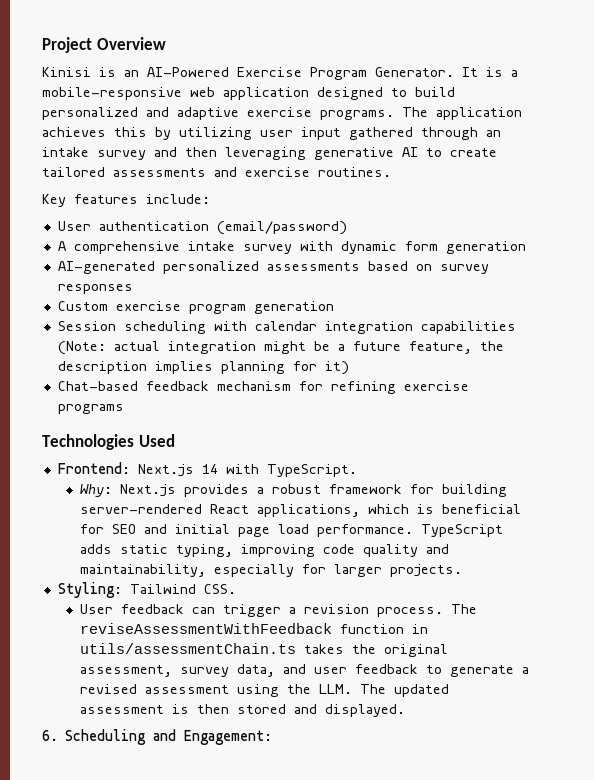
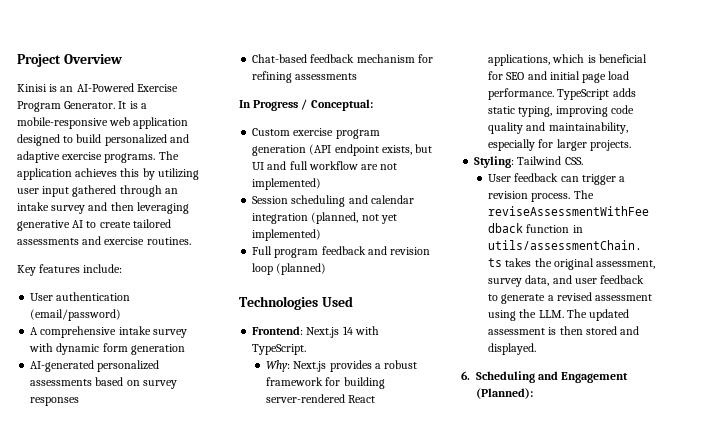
[57,301,334,314] [57,321,516,334] [57,341,504,355] [57,361,349,375] // Custom exercise program generation // Session scheduling with calendar integration capabilities (Note: actual integration might be a future feature, the description implies planning for it) -> (80, 401) none
[403,381,469,391] [57,404,124,414] exercise programs -> [295,73,358,80] [239,99,373,111] [252,128,380,139] [252,144,433,156] [252,161,398,170] [252,178,322,190] [252,195,414,207] [252,212,397,224] [252,229,322,241] [252,246,431,258] [252,263,327,275] assessments // In Progress / Conceptual: // Custom exercise program generation (API endpoint exists, but UI and full workflow are not implemented) // Session scheduling and calendar integration (planned, not yet implemented) // Full program feedback and revision loop (planned)
[184,730,273,745] Engagement: -> [561,372,629,383] [476,388,533,399] Engagement (Planned):

